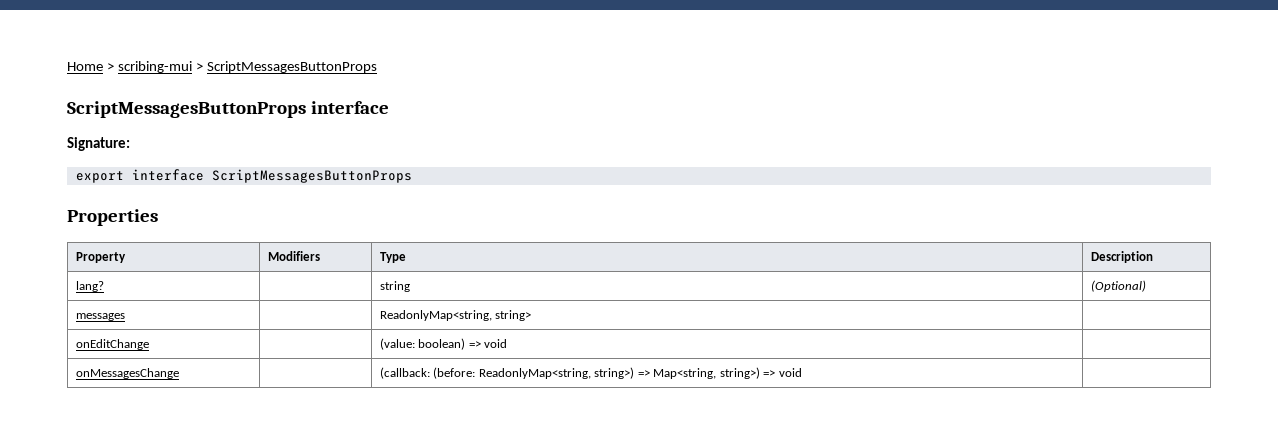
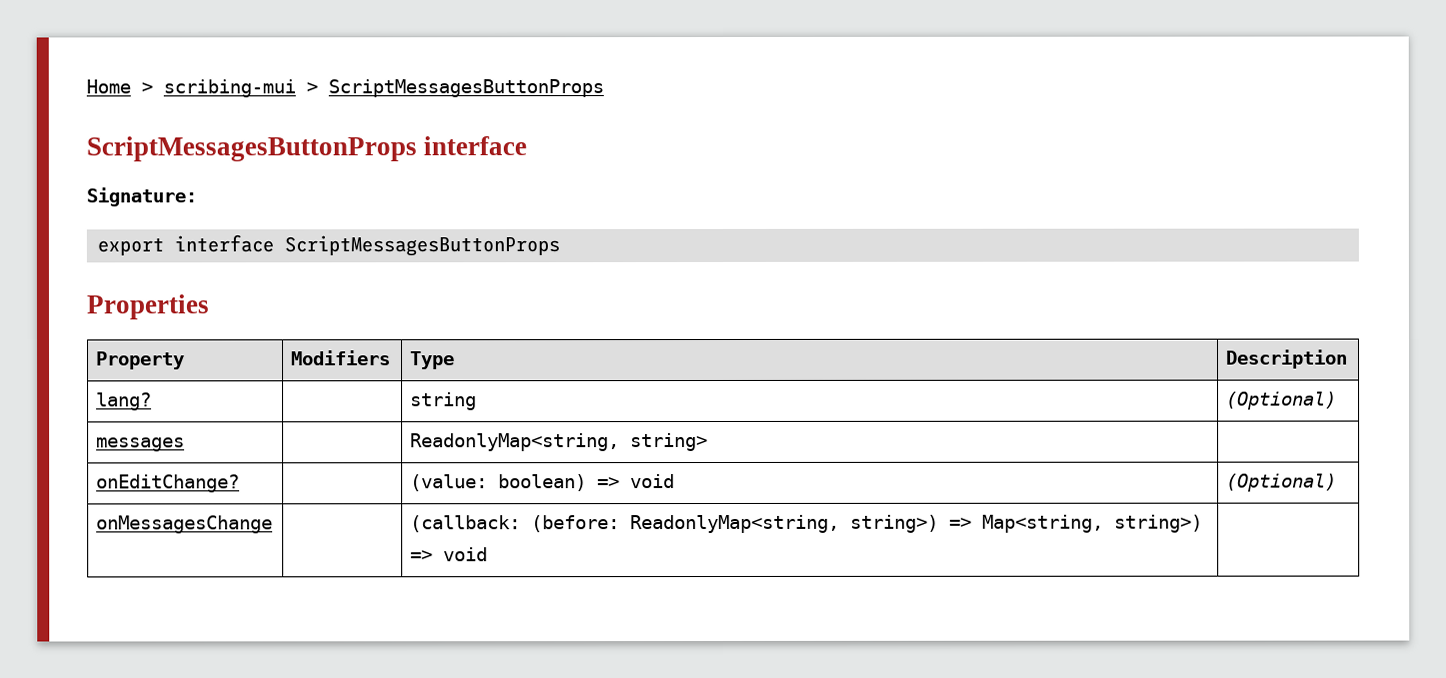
[75,339,149,350] onEditChange -> [96,474,241,493] onEditChange?
(508, 343) none -> [1226,473,1338,492] (Optional)

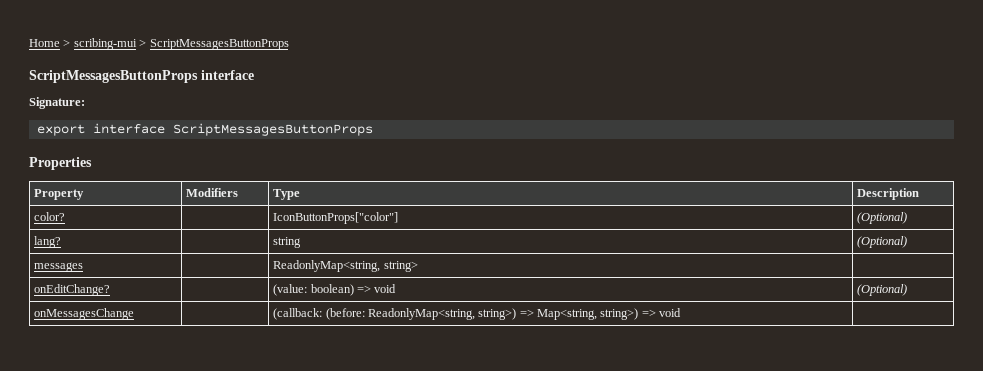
(1349, 359) none -> [34,212,66,221] [273,212,399,224] [857,212,908,224] // color? | | IconButtonProps["color"] | (Optional)

